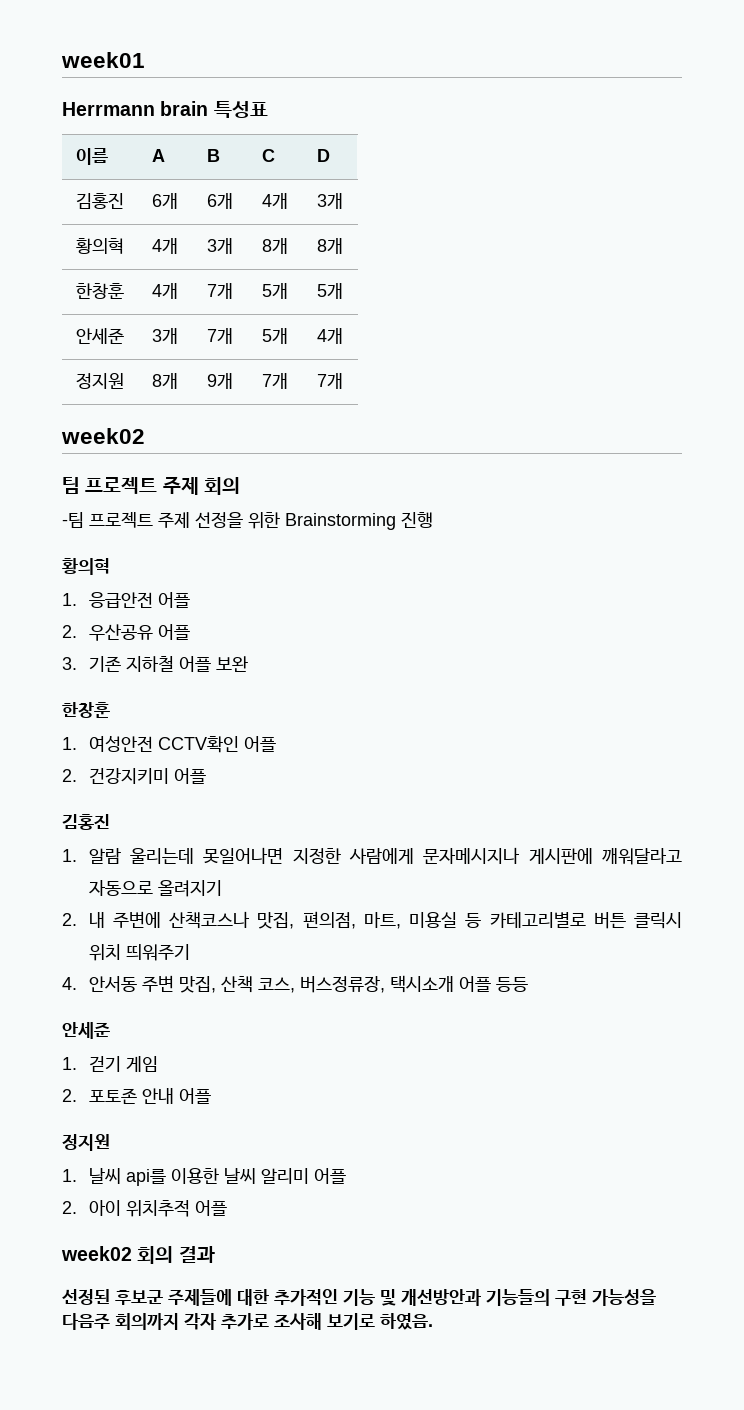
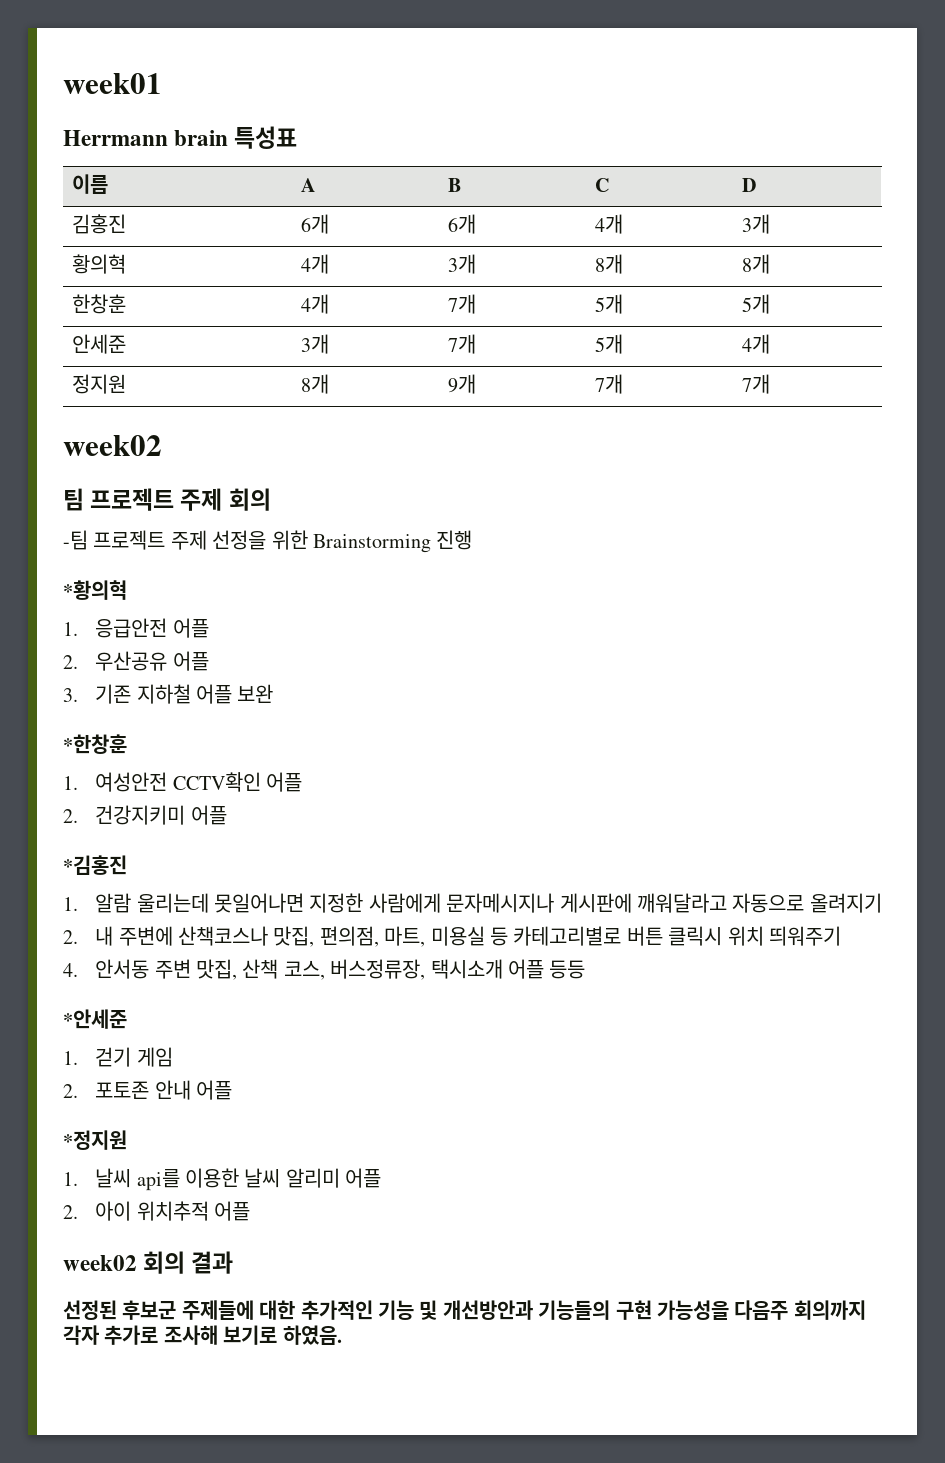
[62,558,110,575] 황의혁 -> [63,580,127,600] *황의혁
[62,702,110,718] 한창훈 -> [63,734,127,754] *한창훈
[62,814,110,830] 김홍진 -> [63,855,127,875] *김홍진
[62,1022,110,1039] 안세준 -> [63,1009,127,1029] *안세준
[62,1134,110,1151] 정지원 -> [63,1130,127,1150] *정지원

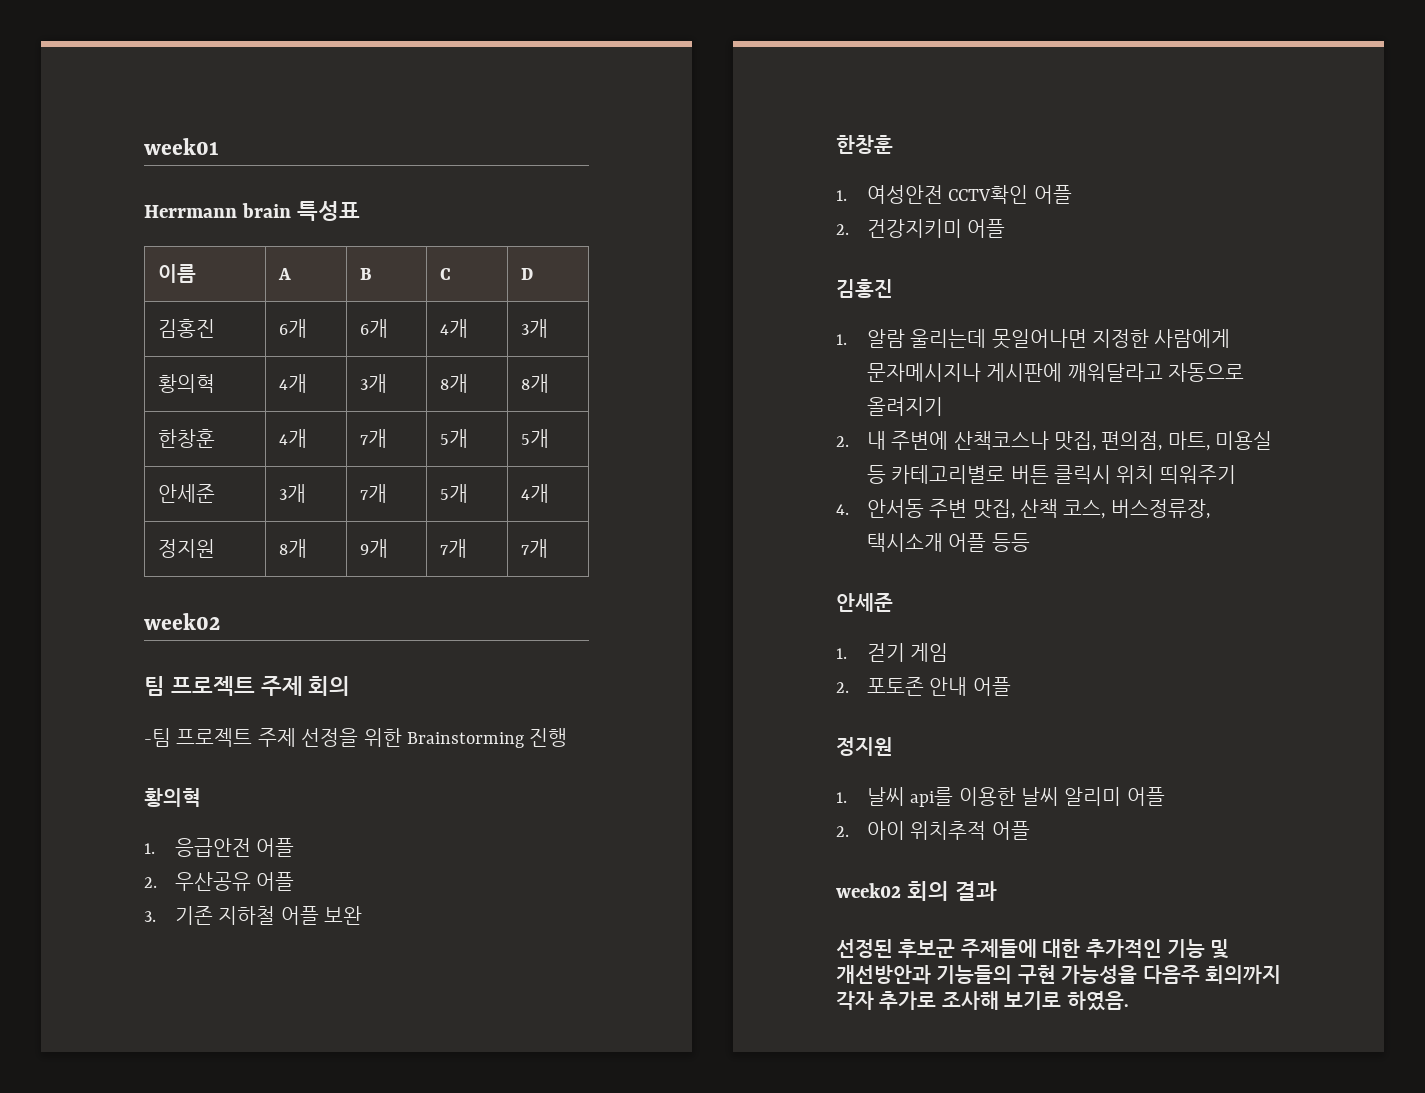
[63,580,127,600] *황의혁 -> [144,788,201,807] 황의혁
[63,734,127,754] *한창훈 -> [836,135,893,154] 한창훈
[63,855,127,875] *김홍진 -> [836,279,893,298] 김홍진
[63,1009,127,1029] *안세준 -> [836,593,893,612] 안세준
[63,1130,127,1150] *정지원 -> [836,737,893,756] 정지원

